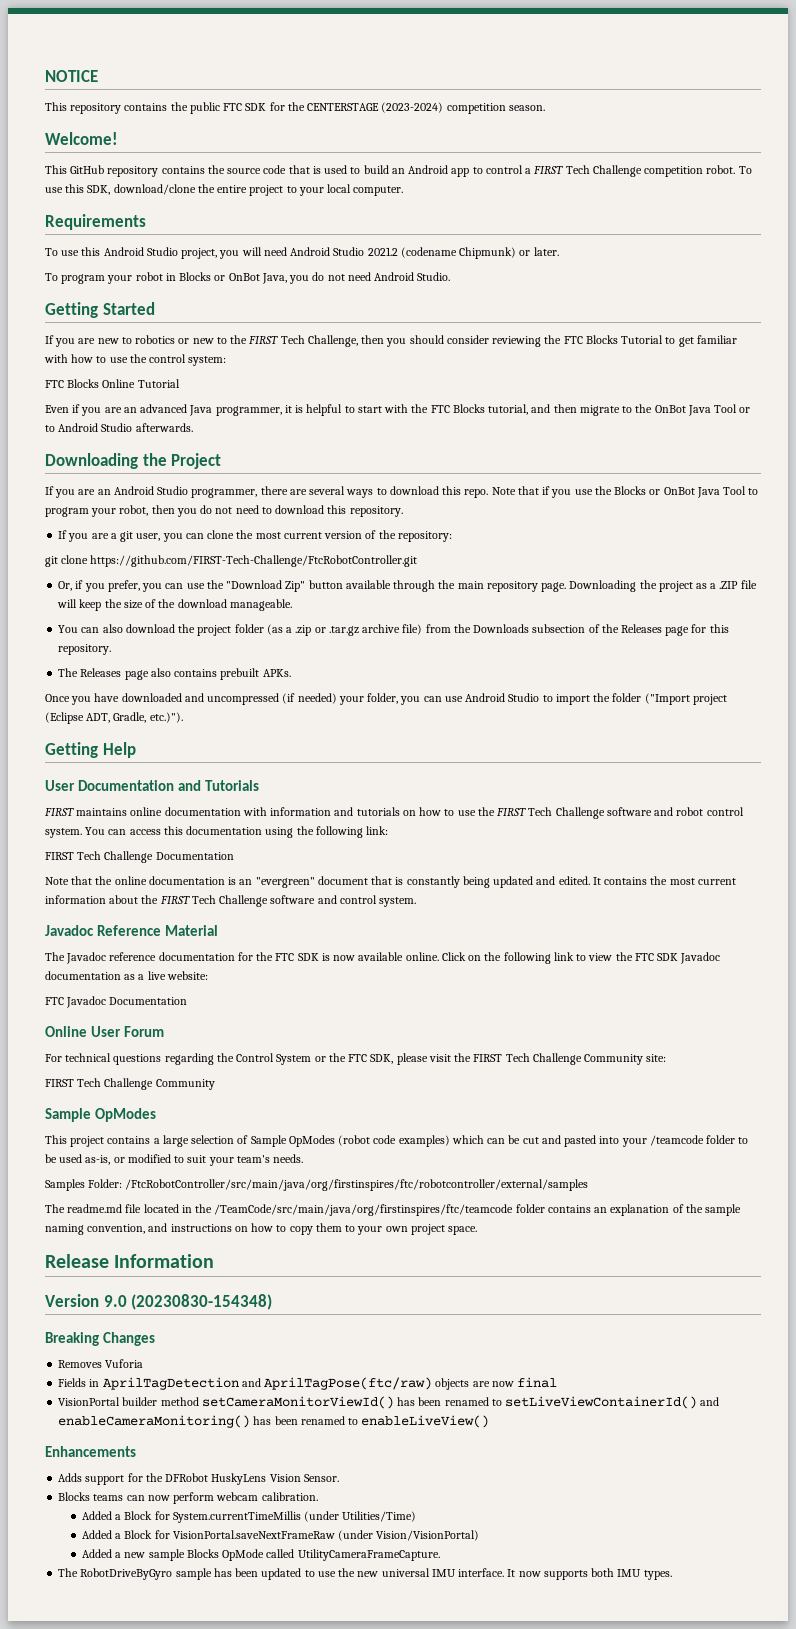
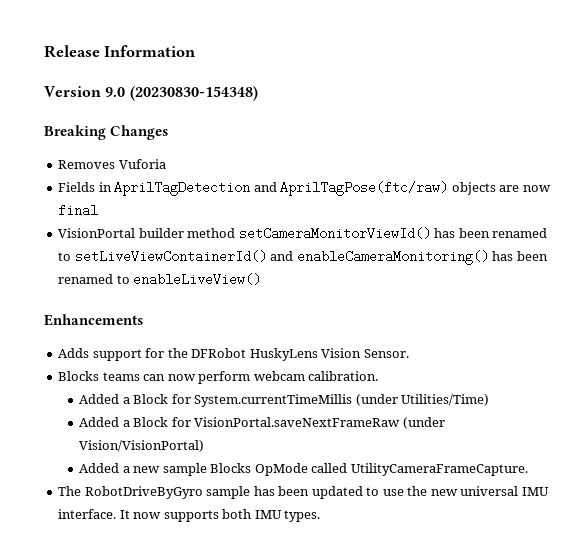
[45,70,98,82] [45,102,545,114] [45,132,118,145] [45,165,752,177] [45,184,404,196] [45,214,146,230] [45,247,559,259] [45,272,451,284] [45,302,155,318] [45,335,737,347] [44,354,227,366] [45,379,180,388] [45,404,751,416] [45,423,193,432] [45,453,222,469] [45,486,759,498] [45,505,403,517] [58,530,452,542] [45,555,418,567] [58,580,757,592] [57,599,292,611] [58,624,729,636] [58,644,112,655] [58,668,291,680] [45,693,727,705] [45,712,183,724] [45,742,136,758] [45,780,259,791] [44,807,744,819] [45,826,389,838] [45,851,234,863] [45,876,736,888] [45,895,417,907] [45,925,218,936] [45,952,721,964] [45,971,208,980] [45,996,188,1008] [45,1026,164,1037] [45,1053,667,1065] [45,1078,215,1090] [45,1108,156,1122] [45,1135,749,1147] [45,1154,304,1166] [45,1179,589,1191] [45,1204,742,1216] [45,1223,478,1235] NOTICE // This repository contains the public FTC SDK for the CENTERSTAGE (2023-2024) competition season. // Welcome! // This GitHub repository contains the source code that is used to build an Android app to control a FIRST Tech Challenge competition robot. To use this SDK, download/clone the entire project to your local computer. // Requirements // To use this Android Studio project, you will need Android Studio 2021.2 (codename Chipmunk) or later. // To program your robot in Blocks or OnBot Java, you do not need Android Studio. // Getting Started // If you are new to robotics or new to the FIRST Tech Challenge, then you should consider reviewing the FTC Blocks Tutorial to get familiar with how to use the control system: // FTC Blocks Online Tutorial // Even if you are an advanced Java programmer, it is helpful to start with the FTC Blocks tutorial, and then migrate to the OnBot Java Tool or to Android Studio afterwards. // Downloading the Project // If you are an Android Studio programmer, there are several ways to download this repo. Note that if you use the Blocks or OnBot Java Tool to program your robot, then you do not need to download this repository. // If you are a git user, you can clone the most current version of the repository: // git clone https://github.com/FIRST-Tech-Challenge/FtcRobotController.git // Or, if you prefer, you can use the "Download Zip" button available through the main repository page. Downloading the project as a .ZIP file will keep the size of the download manageable. // You can also download the project folder (as a .zip or .tar.gz archive file) from the Downloads subsection of the Releases page for this repository. // The Releases page also contains prebuilt APKs. // Once you have downloaded and uncompressed (if needed) your folder, you can use Android Studio to import the folder ("Import project (Eclipse ADT, Gradle, etc.)"). // Getting Help // User Documentation and Tutorials // FIRST maintains online documentation with information and tutorials on how to use the FIRST Tech Challenge software and robot control system. You can access this documentation using the following link: // FIRST Tech Challenge Documentation // Note that the online documentation is an "evergreen" document that is constantly being updated and edited. It contains the most current information about the FIRST Tech Challenge software and control system. // Javadoc Reference Material // The Javadoc reference documentation for the FTC SDK is now available online. Click on the following link to view the FTC SDK Javadoc documentation as a live website: // FTC Javadoc Documentation // Online User Forum // For technical questions regarding the Control System or the FTC SDK, please visit the FIRST Tech Challenge Community site: // FIRST Tech Challenge Community // Sample OpModes // This project contains a large selection of Sample OpModes (robot code examples) which can be cut and pasted into your /teamcode folder to be used as-is, or modified to suit your team's needs. // Samples Folder: /FtcRobotController/src/main/java/org/firstinspires/ftc/robotcontroller/external/samples // The readme.md file located in the /TeamCode/src/main/java/org/firstinspires/ftc/teamcode folder contains an explanation of the sample naming convention, and instructions on how to copy them to your own project space. // -> (44, 51) none

